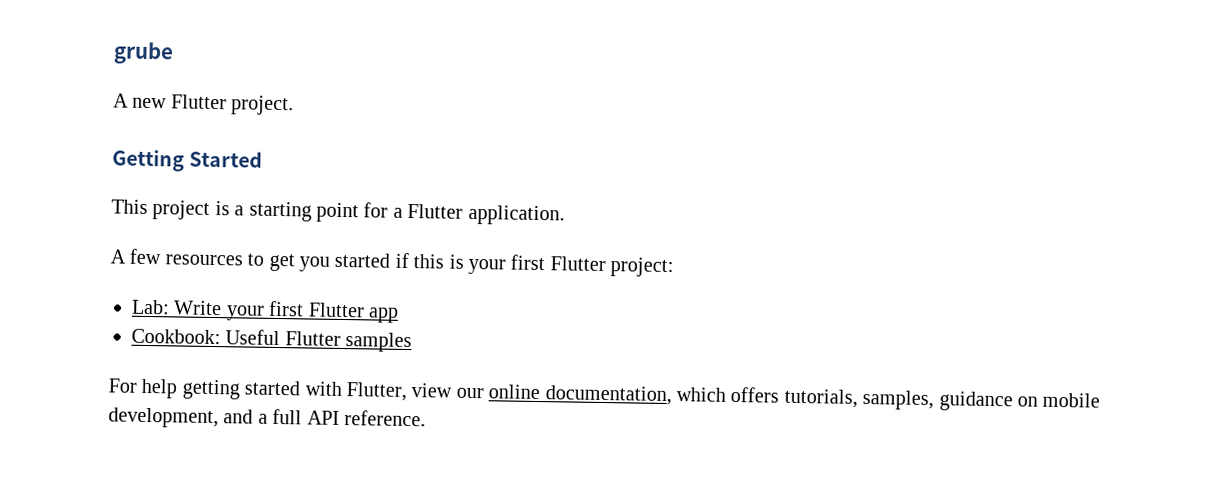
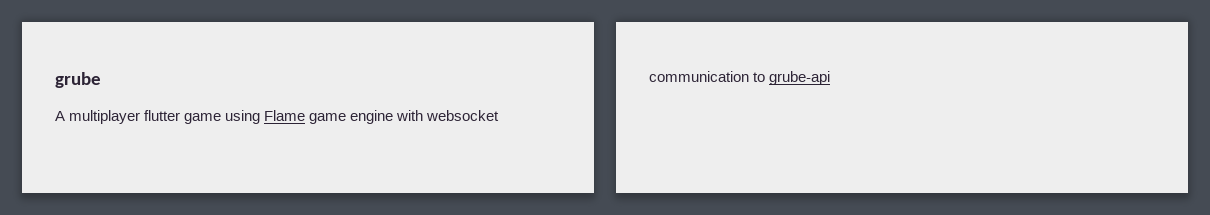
[132,94,295,116] [112,149,264,172] [111,199,565,226] [110,248,675,278] [131,299,399,323] [131,328,413,353] [108,378,1101,412] [108,407,426,429] new Flutter project. // Getting Started // This project is a starting point for a Flutter application. // A few resources to get you started if this is your first Flutter project: // Lab: Write your first Flutter app // Cookbook: Useful Flutter samples // For help getting started with Flutter, view our online documentation, which offers tutorials, samples, guidance on mobile development, and a full API reference. -> [69,110,500,124] [649,71,831,85] multiplayer flutter game using Flame game engine with websocket communication to grube-api

